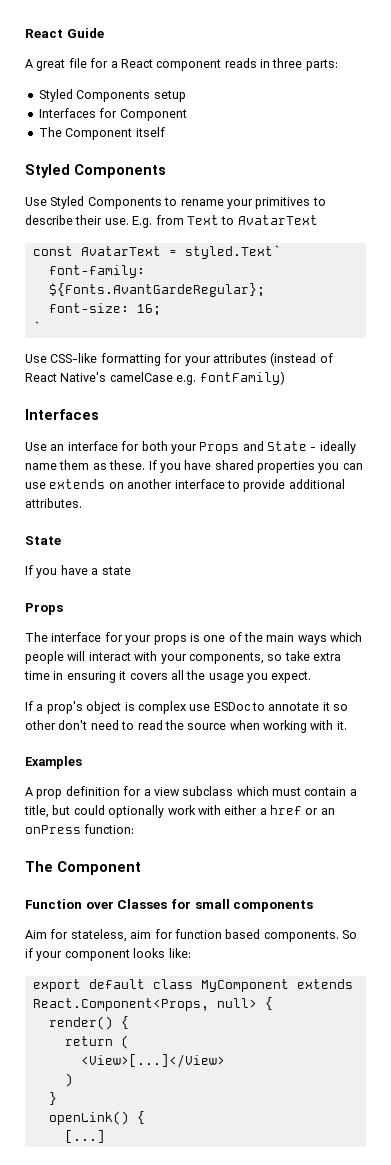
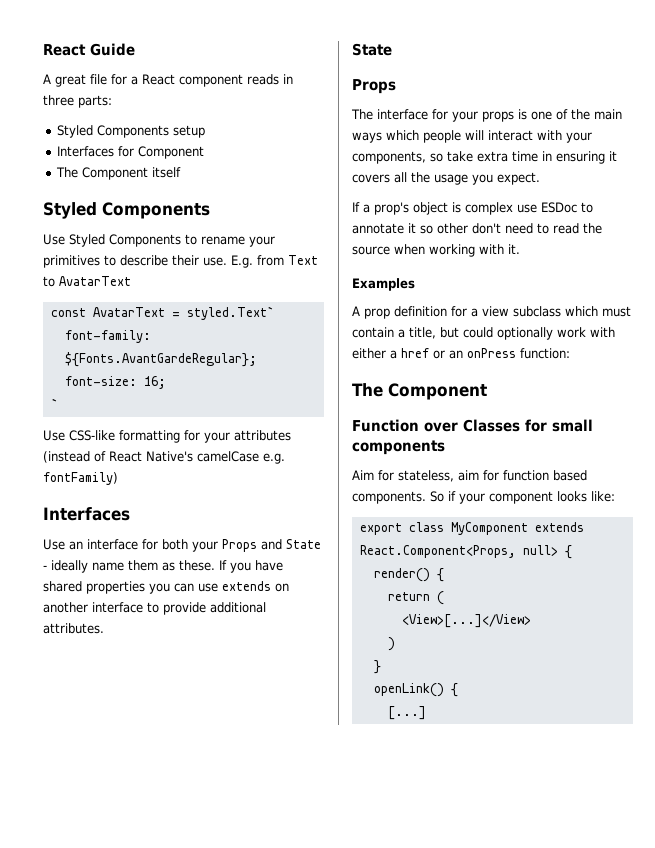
[25,565,131,578] // If you have a state -> (392, 49) none
[88,979,145,989] default -> (402, 529) none

